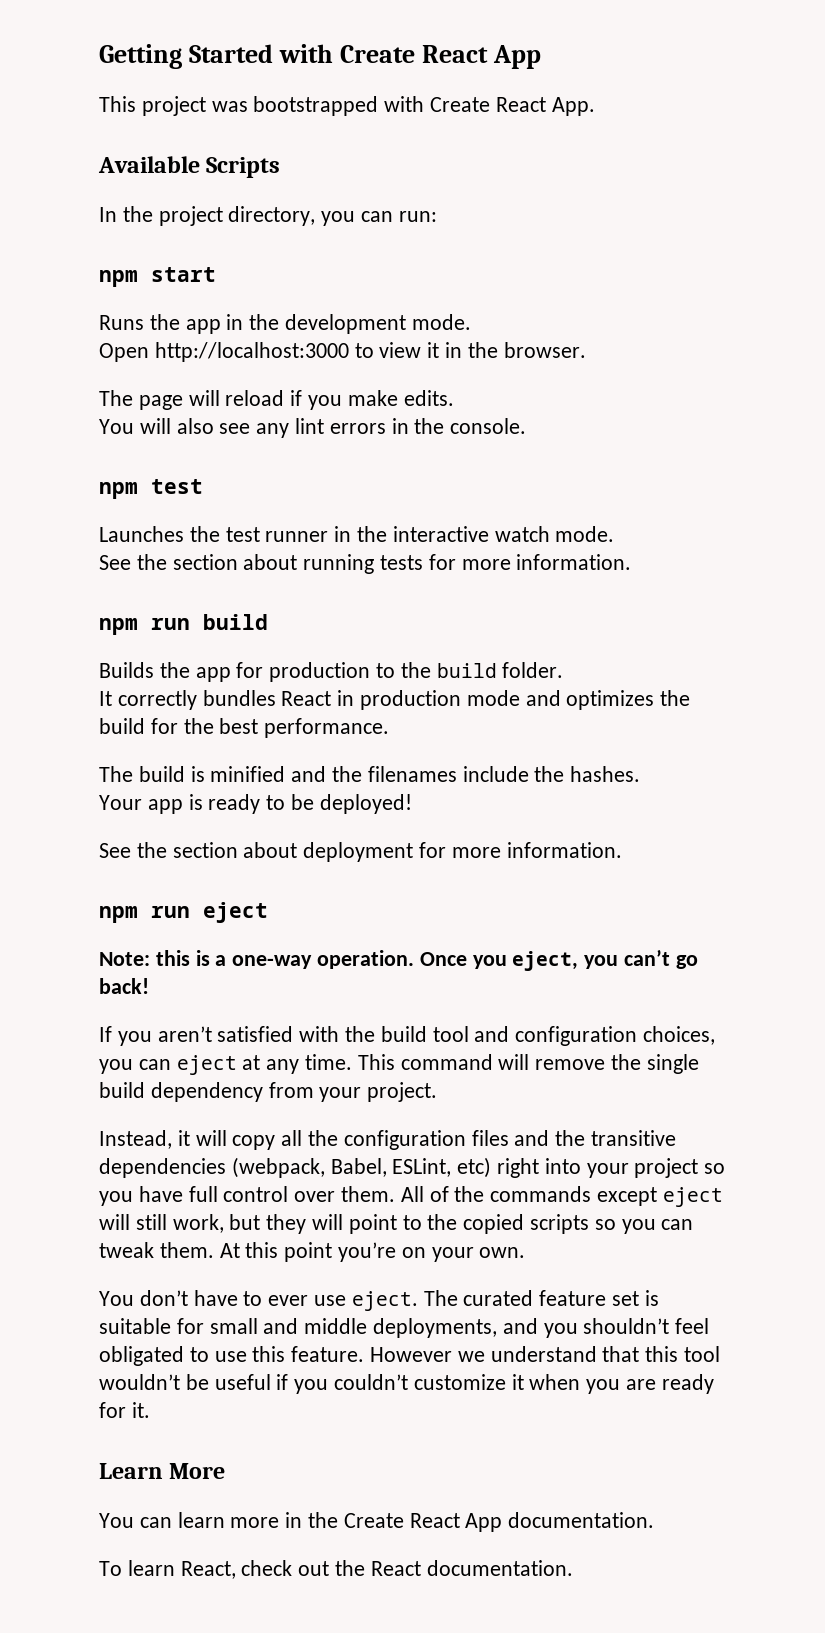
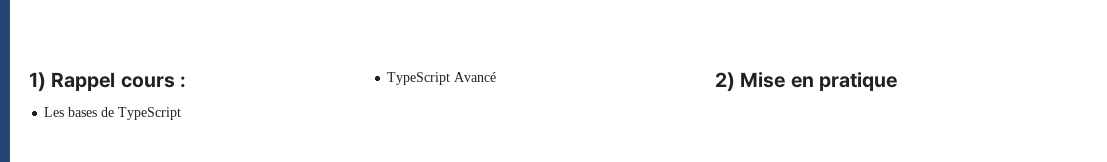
[99,44,542,69] [99,96,595,116] [98,156,281,178] [99,206,437,226] [99,267,216,287] [99,314,471,334] [99,342,586,362] [99,390,454,410] [99,418,527,438] [99,479,203,499] [99,526,615,542] [99,554,632,574] [99,614,268,635] [99,662,564,682] [99,690,691,710] [99,718,390,738] [99,766,641,782] [99,794,412,814] [99,842,622,862] [99,902,268,923] [99,950,698,971] [99,978,149,994] [99,1026,716,1046] [99,1054,699,1075] [99,1082,438,1102] [99,1130,677,1150] [99,1157,726,1178] [99,1186,723,1207] [99,1214,694,1234] [99,1242,526,1262] [99,1290,659,1311] [99,1318,710,1338] [99,1346,721,1366] [99,1374,714,1394] [99,1402,150,1418] [99,1463,226,1479] [99,1512,655,1532] [99,1560,573,1579] Getting Started with Create React App // This project was bootstrapped with Create React App. // Available Scripts // In the project directory, you can run: // npm start // Runs the app in the development mode. // Open http://localhost:3000 to view it in the browser. // The page will reload if you make edits. // You will also see any lint errors in the console. // npm test // Launches the test runner in the interactive watch mode. // See the section about running tests for more information. // npm run build // Builds the app for production to the build folder. // It correctly bundles React in production mode and optimizes the build for the best performance. // The build is minified and the filenames include the hashes. // Your app is ready to be deployed! // See the section about deployment for more information. // npm run eject // Note: this is a one-way operation. Once you eject, you can’t go back! // If you aren’t satisfied with the build tool and configuration choices, you can eject at any time. This command will remove the single build dependency from your project. // Instead, it will copy all the configuration files and the transitive dependencies (webpack, Babel, ESLint, etc) right into your project so you have full control over them. All of the commands except eject will still work, but they will point to the copied scripts so you can tweak them. At this point you’re on your own. // You don’t have to ever use eject. The curated feature set is suitable for small and middle deployments, and you shouldn’t feel obligated to use this feature. However we understand that this tool wouldn’t be useful if you couldn’t customize it when you are ready for it. // Learn More // You can learn more in the Create React App documentation. // To learn React, check out the React documentation. -> [29,72,187,91] [44,107,182,120] [387,72,497,85] [715,72,898,91] 1) Rappel cours : // Les bases de TypeScript // TypeScript Avancé // 2) Mise en pratique

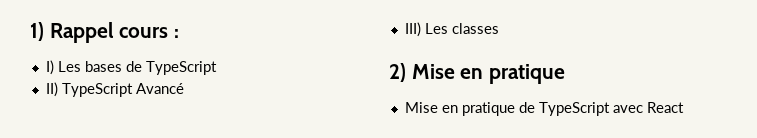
(187, 82) none -> [45,60,54,75] I)
(182, 113) none -> [45,82,58,97] II)
(497, 77) none -> [404,22,499,37] // III) Les classes
(898, 81) none -> [404,102,684,116] // Mise en pratique de TypeScript avec React

